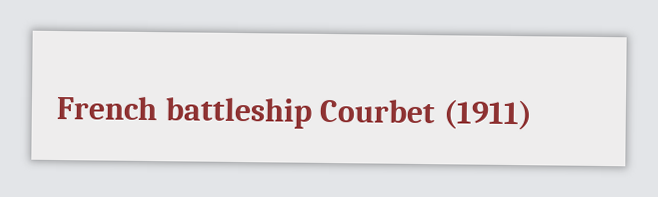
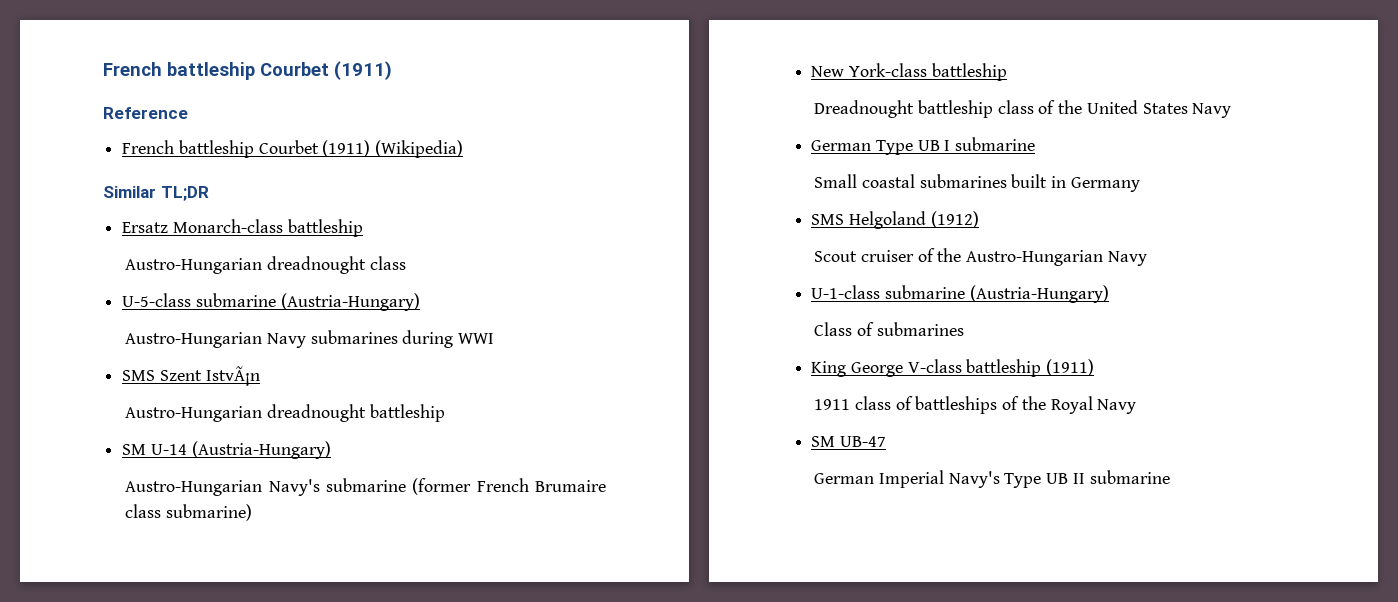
[56,96,532,131] French battleship Courbet (1911) -> [103,61,392,80] [103,107,188,119] [122,140,464,158] [103,186,209,201] [122,219,363,237] [125,256,406,274] [122,293,420,311] [125,330,495,348] [122,366,260,386] [125,404,445,422] [122,441,331,459] [125,478,606,496] [125,504,252,521] [811,63,1007,81] [814,100,1232,118] [811,137,1036,155] [814,174,1140,192] [811,211,979,229] [814,248,1147,266] [811,285,1109,303] [814,322,964,336] [811,359,1095,377] [814,396,1137,414] [811,436,886,447] [814,470,1170,488] French battleship Courbet (1911) // Reference // French battleship Courbet (1911) (Wikipedia) // Similar TL;DR // Ersatz Monarch-class battleship // Austro-Hungarian dreadnought class // U-5-class submarine (Austria-Hungary) // Austro-Hungarian Navy submarines during WWI // SMS Szent IstvÃ¡n // Austro-Hungarian dreadnought battleship // SM U-14 (Austria-Hungary) // Austro-Hungarian Navy's submarine (former French Brumaire class submarine) // New York-class battleship // Dreadnought battleship class of the United States Navy // German Type UB I submarine // Small coastal submarines built in Germany // SMS Helgoland (1912) // Scout cruiser of the Austro-Hungarian Navy // U-1-class submarine (Austria-Hungary) // Class of submarines // King George V-class battleship (1911) // 1911 class of battleships of the Royal Navy // SM UB-47 // German Imperial Navy's Type UB II submarine

